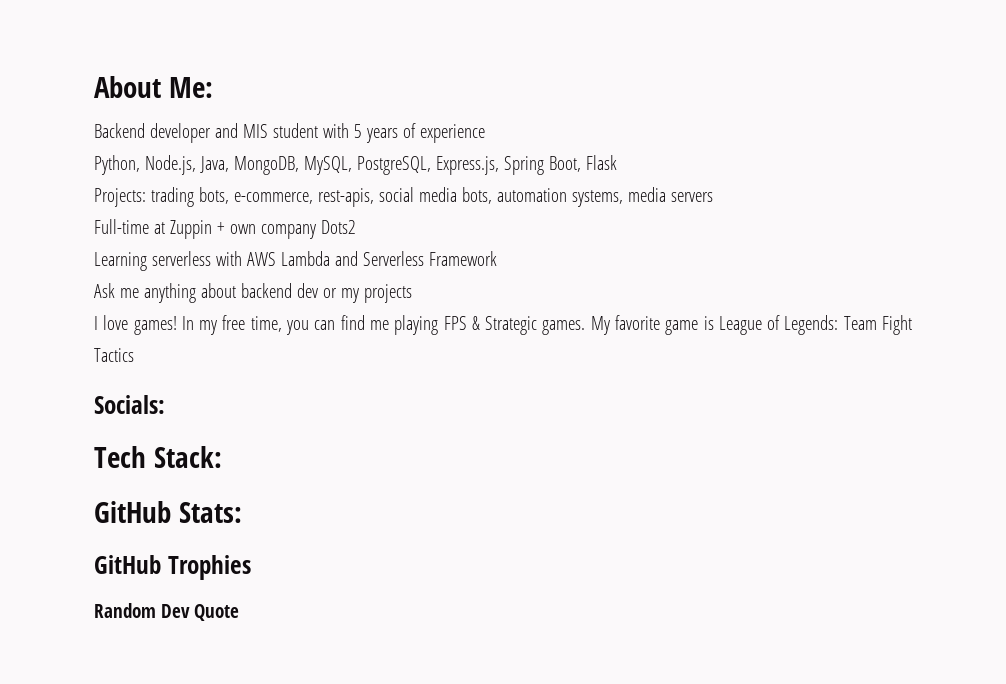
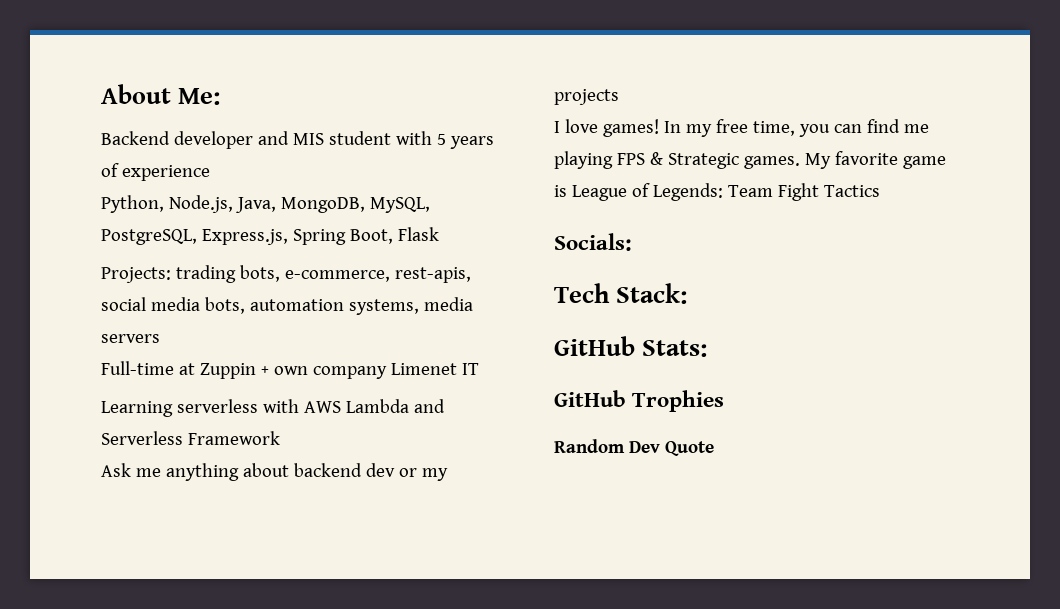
[320,220,356,234] Dots2 -> [390,363,479,375] Limenet IT

